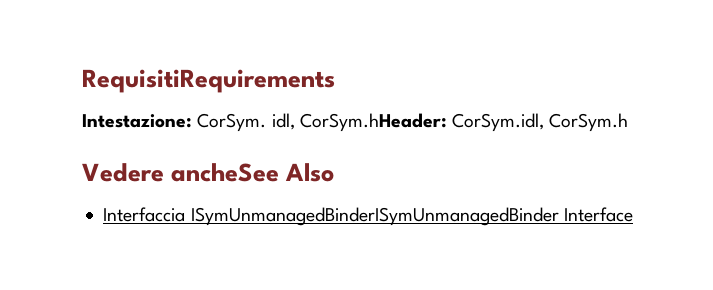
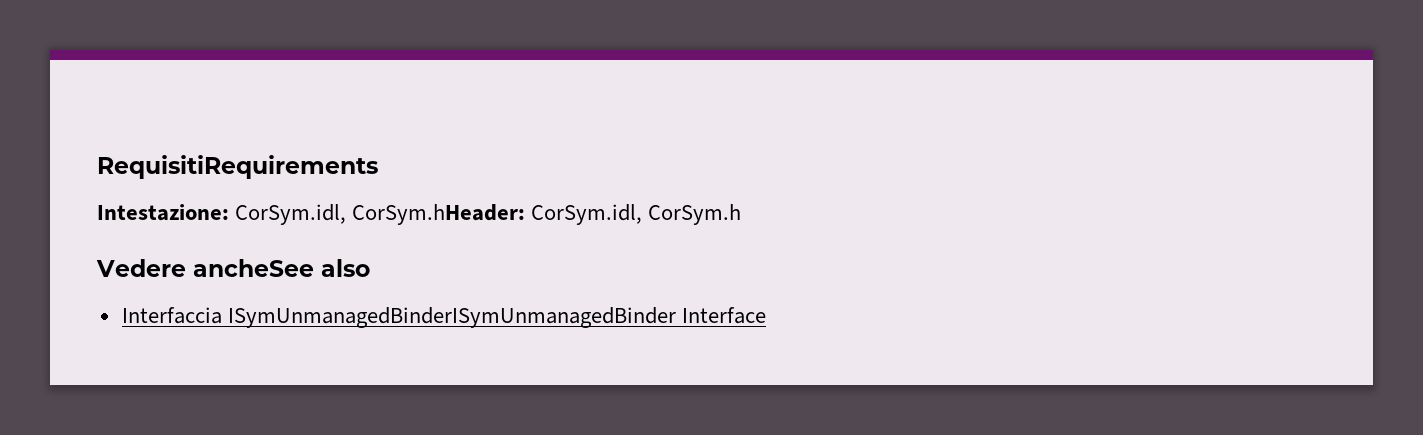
[197,113,295,132] CorSym. idl, -> [235,204,347,225] CorSym.idl,
[285,163,335,182] Also -> [321,259,370,277] also

